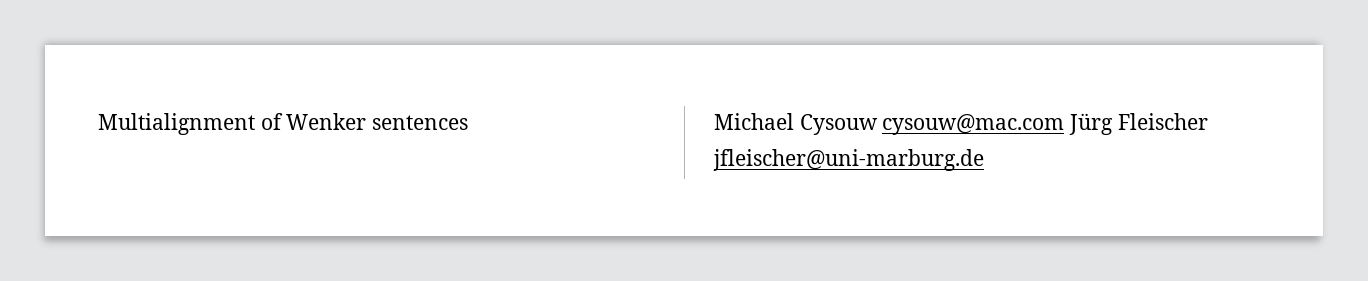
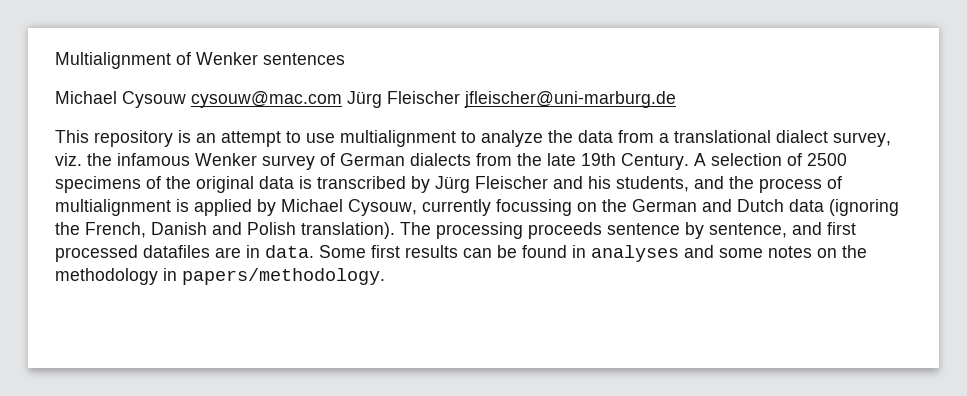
(984, 160) none -> [55,130,891,147] [55,153,847,170] [55,176,842,193] [55,199,899,216] [55,222,856,239] [55,245,867,262] [55,268,385,285] // This repository is an attempt to use multialignment to analyze the data from a translational dialect survey, viz. the infamous Wenker survey of German dialects from the late 19th Century. A selection of 2500 specimens of the original data is transcribed by Jürg Fleischer and his students, and the process of multialignment is applied by Michael Cysouw, currently focussing on the German and Dutch data (ignoring the French, Danish and Polish translation). The processing proceeds sentence by sentence, and first processed datafiles are in data. Some first results can be found in analyses and some notes on the methodology in papers/methodology.

